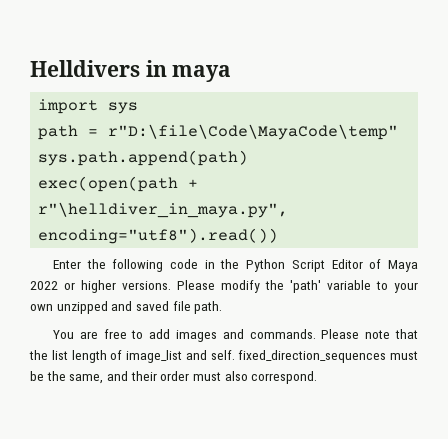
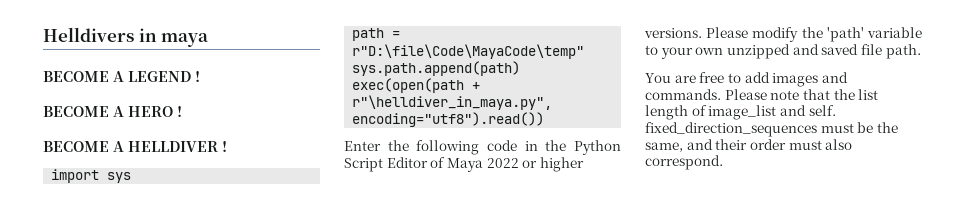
(232, 73) none -> [43,71,200,82] [43,106,182,117] [43,141,227,152] // BECOME A LEGEND ! // BECOME A HERO ! // BECOME A HELLDIVER !

